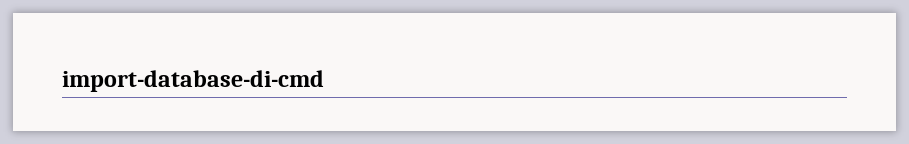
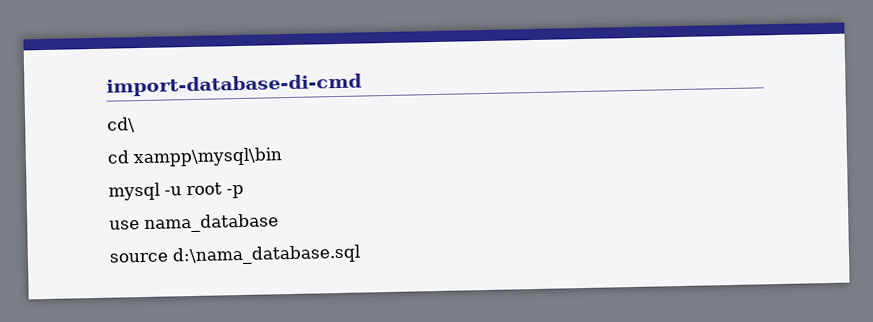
(324, 81) none -> [107,117,135,133] [107,147,283,168] [108,182,244,201] [109,213,279,233] [109,244,361,266] // cd\ // cd xampp\mysql\bin // mysql -u root -p // use nama_database // source d:\nama_database.sql

